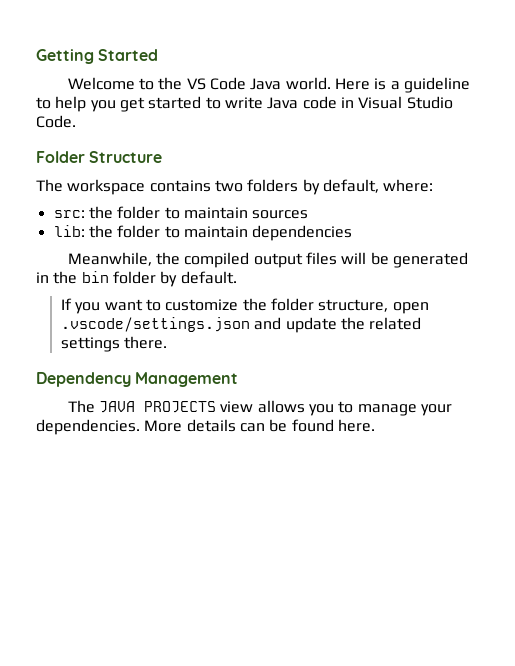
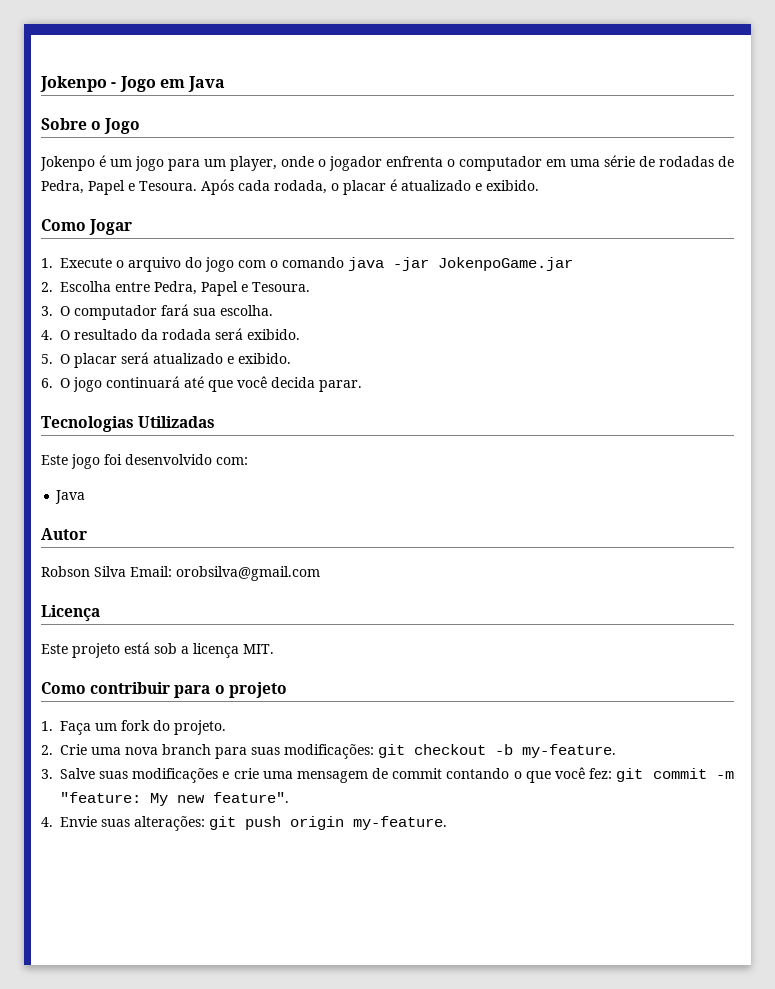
[36,49,159,64] [67,77,470,93] [36,96,453,112] [36,115,76,128] [36,151,163,163] [36,179,434,195] [53,206,309,219] [53,225,353,241] [67,252,468,268] [36,271,237,287] [60,298,429,314] [60,317,422,333] [60,336,168,352] [36,372,239,387] [67,400,452,416] [36,419,375,435] Getting Started // Welcome to the VS Code Java world. Here is a guideline to help you get started to write Java code in Visual Studio Code. // Folder Structure // The workspace contains two folders by default, where: // src: the folder to maintain sources // lib: the folder to maintain dependencies // Meanwhile, the compiled output files will be generated in the bin folder by default. // If you want to customize the folder structure, open .vscode/settings.json and update the related settings there. // Dependency Management // The JAVA PROJECTS view allows you to manage your dependencies. More details can be found here. -> [40,76,226,92] [41,118,141,134] [40,155,734,171] [41,179,539,195] [41,219,133,235] [41,257,573,272] [41,281,310,296] [41,304,273,320] [41,328,300,340] [41,352,291,368] [41,376,362,392] [41,416,216,432] [41,454,248,469] [55,490,86,504] [41,528,87,540] [41,566,320,581] [41,605,100,622] [41,642,274,658] [41,682,287,698] [41,720,226,735] [41,744,616,759] [41,767,735,783] [60,792,289,806] [41,816,447,831] Jokenpo - Jogo em Java // Sobre o Jogo // Jokenpo é um jogo para um player, onde o jogador enfrenta o computador em uma série de rodadas de Pedra, Papel e Tesoura. Após cada rodada, o placar é atualizado e exibido. // Como Jogar // 1. Execute o arquivo do jogo com o comando java -jar JokenpoGame.jar // 2. Escolha entre Pedra, Papel e Tesoura. // 3. O computador fará sua escolha. // 4. O resultado da rodada será exibido. // 5. O placar será atualizado e exibido. // 6. O jogo continuará até que você decida parar. // Tecnologias Utilizadas // Este jogo foi desenvolvido com: // Java // Autor // Robson Silva Email: orobsilva@gmail.com // Licença // Este projeto está sob a licença MIT. // Como contribuir para o projeto // 1. Faça um fork do projeto. // 2. Crie uma nova branch para suas modificações: git checkout -b my-feature. // 3. Salve suas modificações e crie uma mensagem de commit contando o que você fez: git commit -m "feature: My new feature". // 4. Envie suas alterações: git push origin my-feature.

